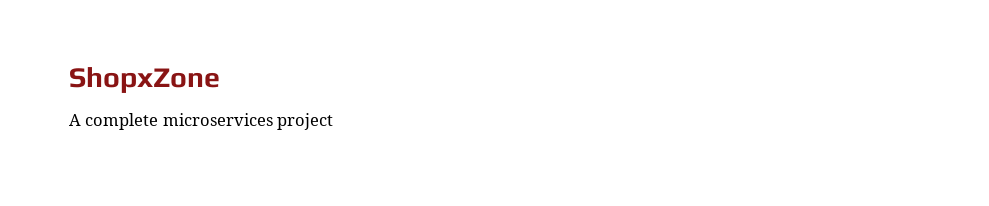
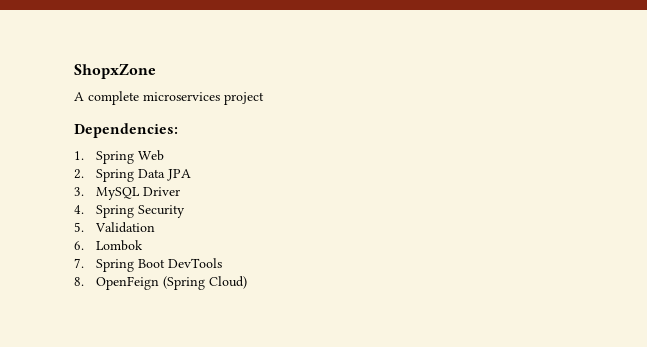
(334, 121) none -> [74,123,178,138] [74,150,164,164] [74,169,191,182] [74,187,180,200] [74,205,185,218] [74,222,155,233] [74,240,143,251] [74,258,222,272] [74,276,247,290] // Dependencies: // 1. Spring Web // 2. Spring Data JPA // 3. MySQL Driver // 4. Spring Security // 5. Validation // 6. Lombok // 7. Spring Boot DevTools // 8. OpenFeign (Spring Cloud)

